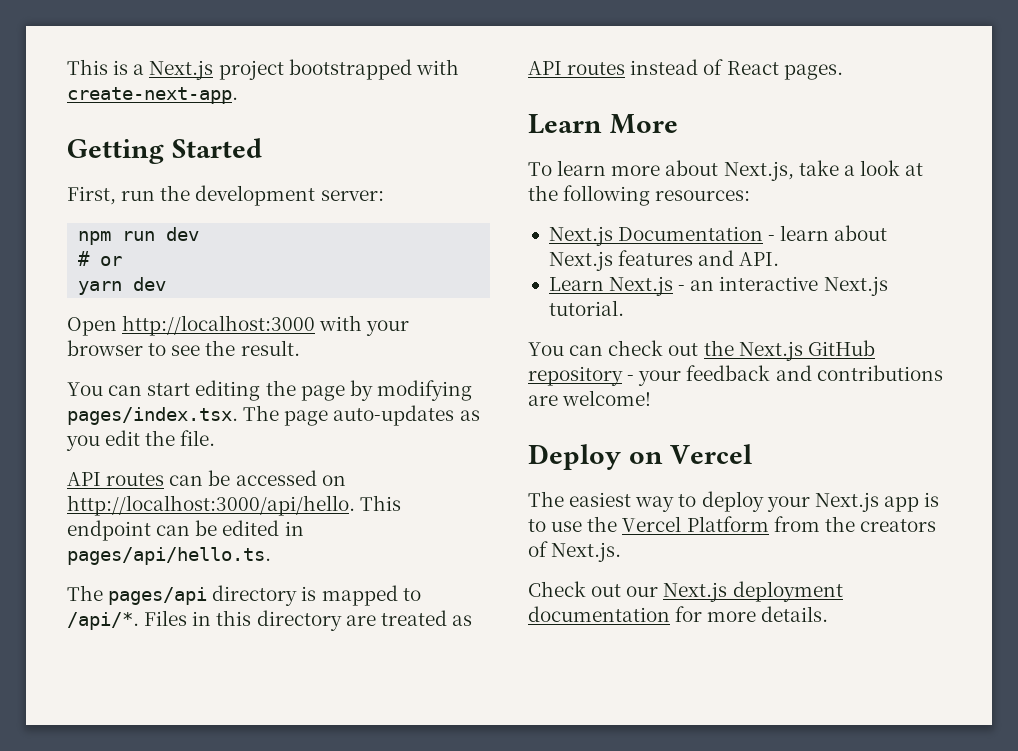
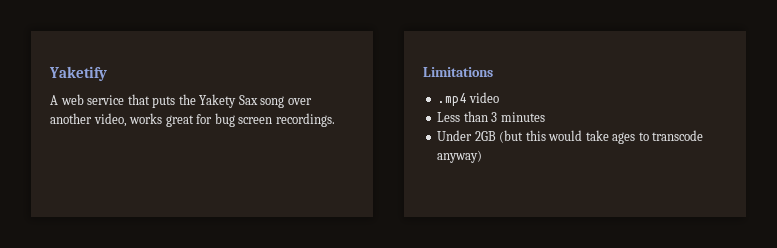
[67,59,459,80] [67,87,238,104] [67,138,262,164] [67,185,384,206] [78,227,200,245] [78,251,123,266] [78,277,167,295] [67,315,410,336] [67,340,300,356] [67,380,472,401] [67,405,480,426] [66,430,216,451] [67,470,346,486] [67,495,402,516] [67,520,304,541] [67,547,271,565] [67,585,421,606] [67,610,472,631] [528,59,843,80] [528,114,678,134] [528,160,924,181] [528,185,751,206] [548,225,888,246] [548,250,780,271] [548,276,888,296] [548,300,624,316] [528,340,875,361] [528,365,943,386] [528,390,652,406] [528,444,753,470] [528,491,940,512] [528,516,936,532] [528,541,622,562] [528,581,843,602] [528,606,829,622] This is a Next.js project bootstrapped with create-next-app. // Getting Started // First, run the development server: // npm run dev // # or // yarn dev // Open http://localhost:3000 with your browser to see the result. // You can start editing the page by modifying pages/index.tsx. The page auto-updates as you edit the file. // API routes can be accessed on http://localhost:3000/api/hello. This endpoint can be edited in pages/api/hello.ts. // The pages/api directory is mapped to /api/*. Files in this directory are treated as API routes instead of React pages. // Learn More // To learn more about Next.js, take a look at the following resources: // Next.js Documentation - learn about Next.js features and API. // Learn Next.js - an interactive Next.js tutorial. // You can check out the Next.js GitHub repository - your feedback and contributions are welcome! // Deploy on Vercel // The easiest way to deploy your Next.js app is to use the Vercel Platform from the creators of Next.js. // Check out our Next.js deployment documentation for more details. -> [49,66,107,81] [50,94,312,108] [50,113,335,127] [423,67,493,77] [437,92,499,106] [437,111,545,122] [437,130,704,144] [437,150,483,163] Yaketify // A web service that puts the Yakety Sax song over another video, works great for bug screen recordings. // Limitations // .mp4 video // Less than 3 minutes // Under 2GB (but this would take ages to transcode anyway)

